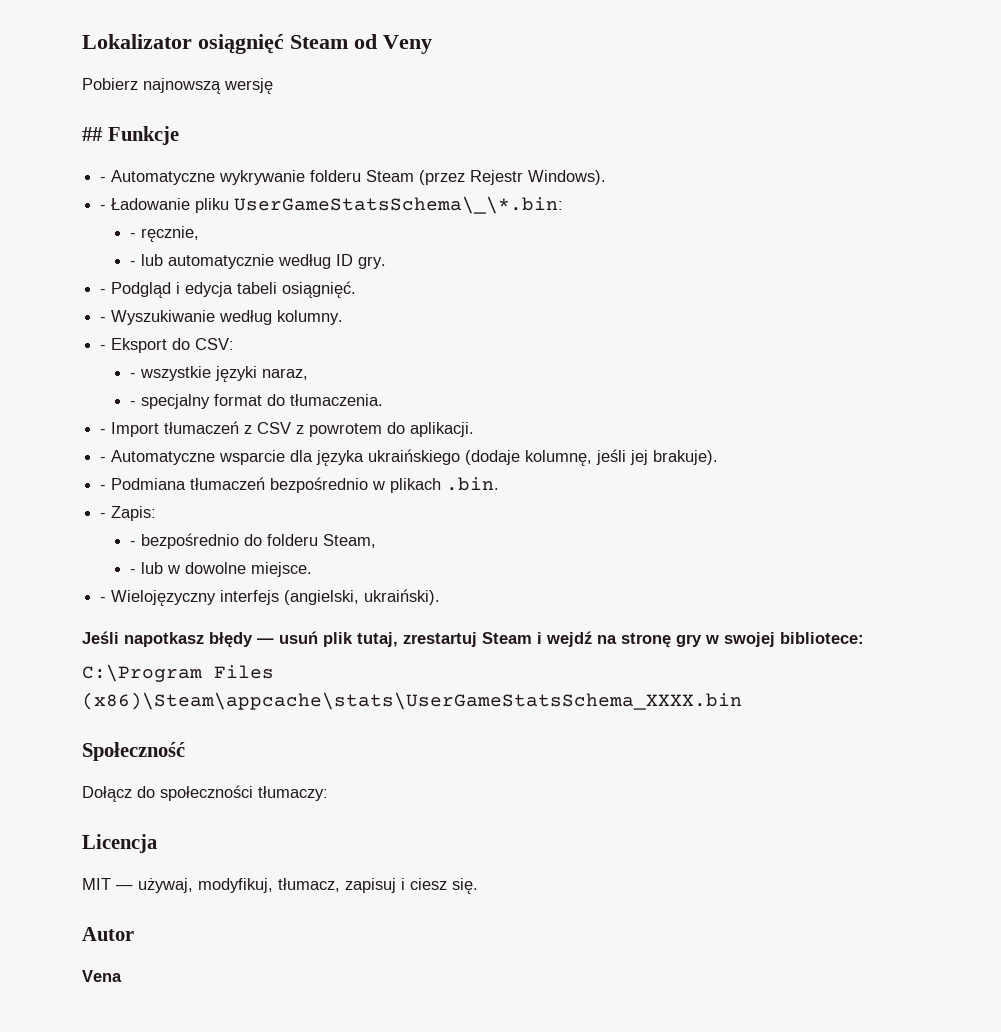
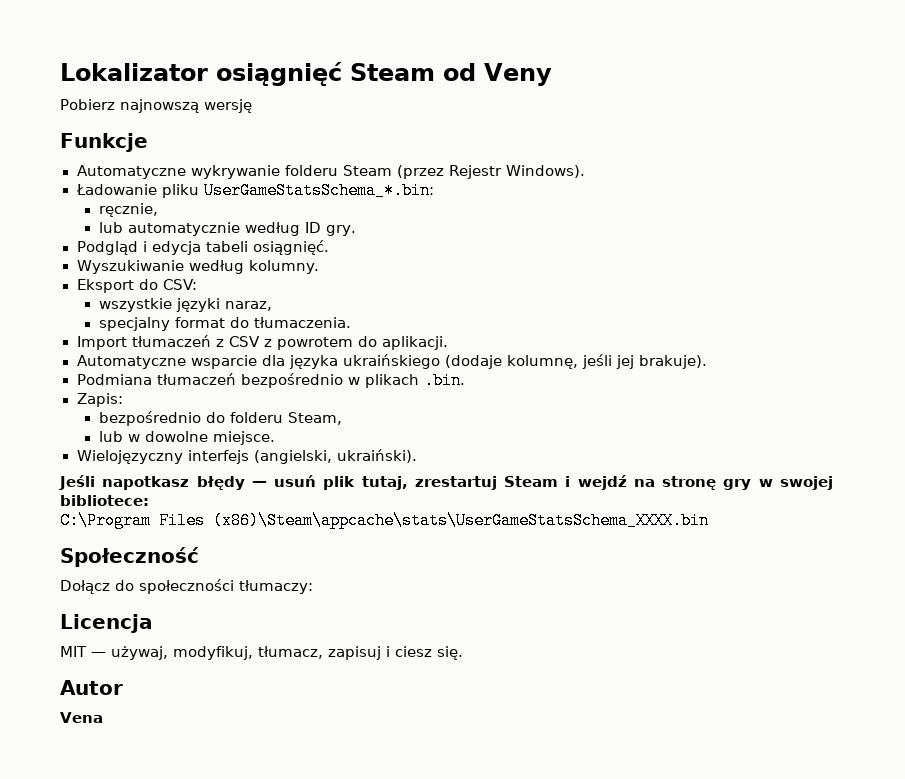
[82,127,102,141] ## -> (252, 106) none
[100,177,107,182] - -> (148, 142) none
[100,205,107,210] - -> (585, 171) none
[234,196,564,214] [130,233,137,238] UserGameStatsSchema\_\*.bin: // - -> [203,182,434,199] UserGameStatsSchema_*.bin: //
[130,261,137,266] - -> (158, 210) none
[100,289,107,294] - -> (356, 230) none
[100,317,107,322] - -> (329, 247) none
[100,345,107,350] - -> (320, 267) none
[130,373,137,378] - -> (198, 284) none
[130,401,137,406] - -> (272, 306) none
[100,429,107,434] - -> (351, 322) none
[100,457,107,462] - -> (448, 343) none
[100,485,107,490] - -> (707, 362) none
[100,513,107,518] - -> (465, 380) none
[130,541,137,546] - -> (123, 400) none
[130,569,137,574] - -> (342, 418) none
[100,597,107,602] - -> (275, 438) none

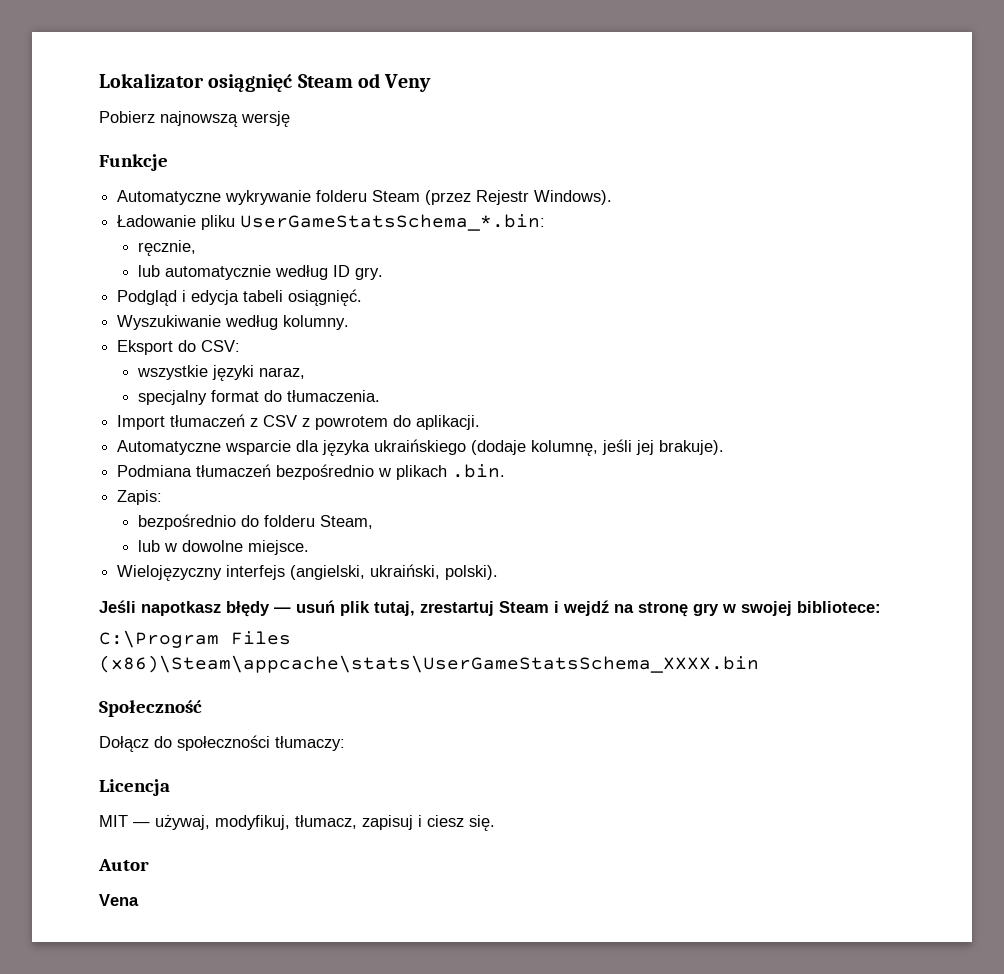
[336,449,417,463] ukraiński). -> [370,564,499,580] ukraiński, polski).

